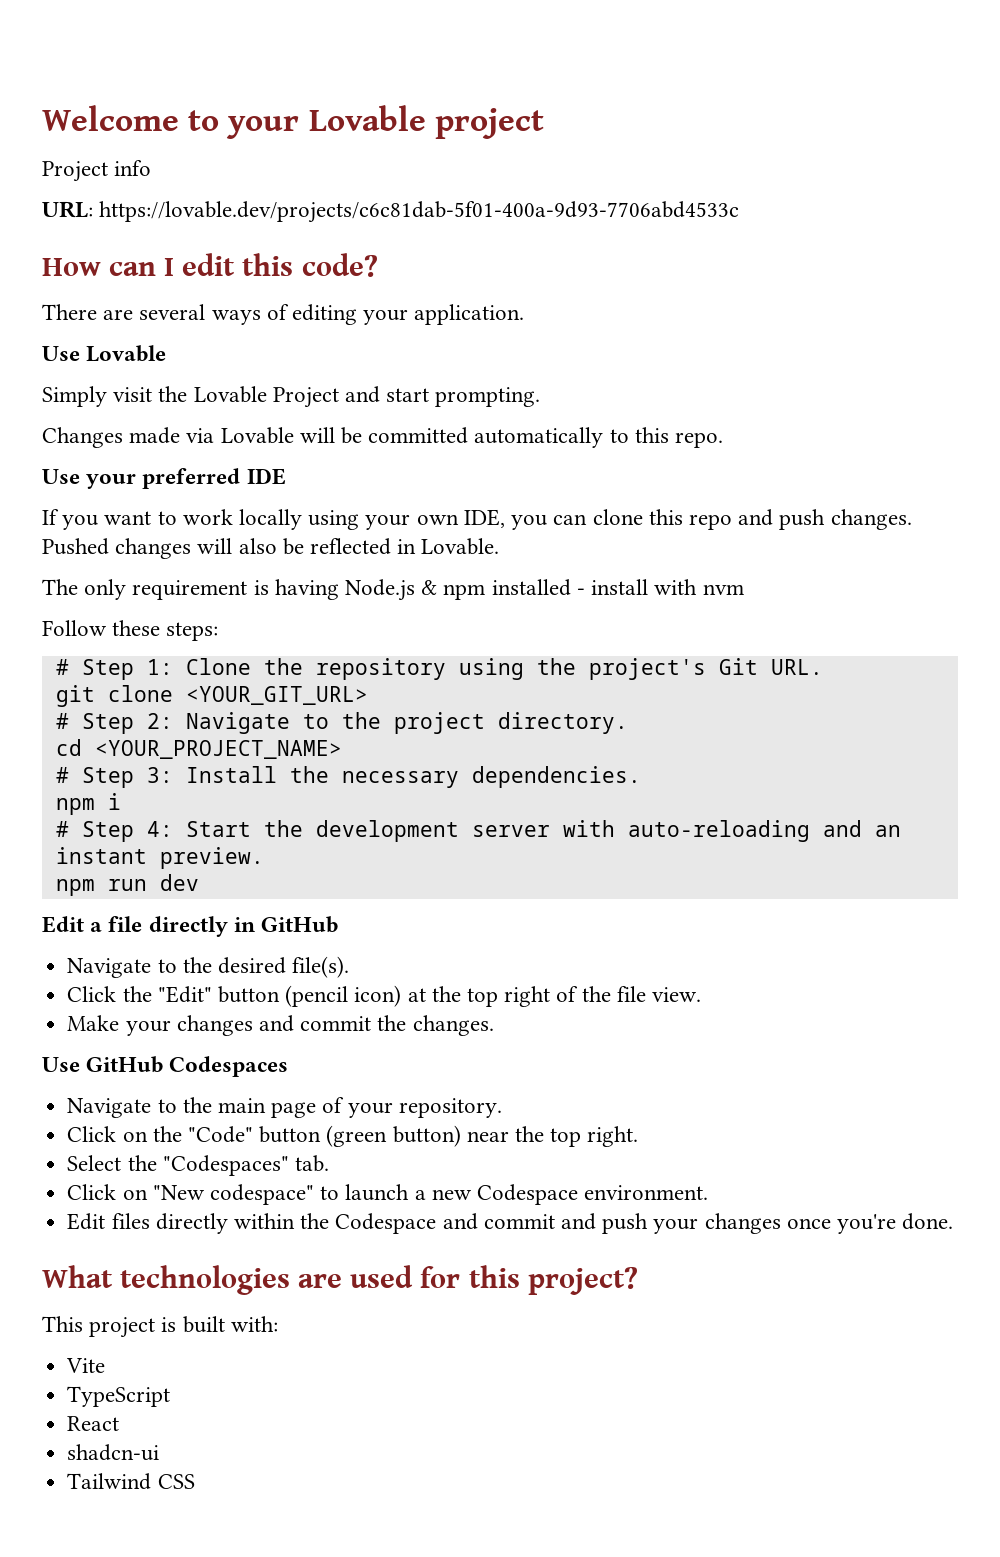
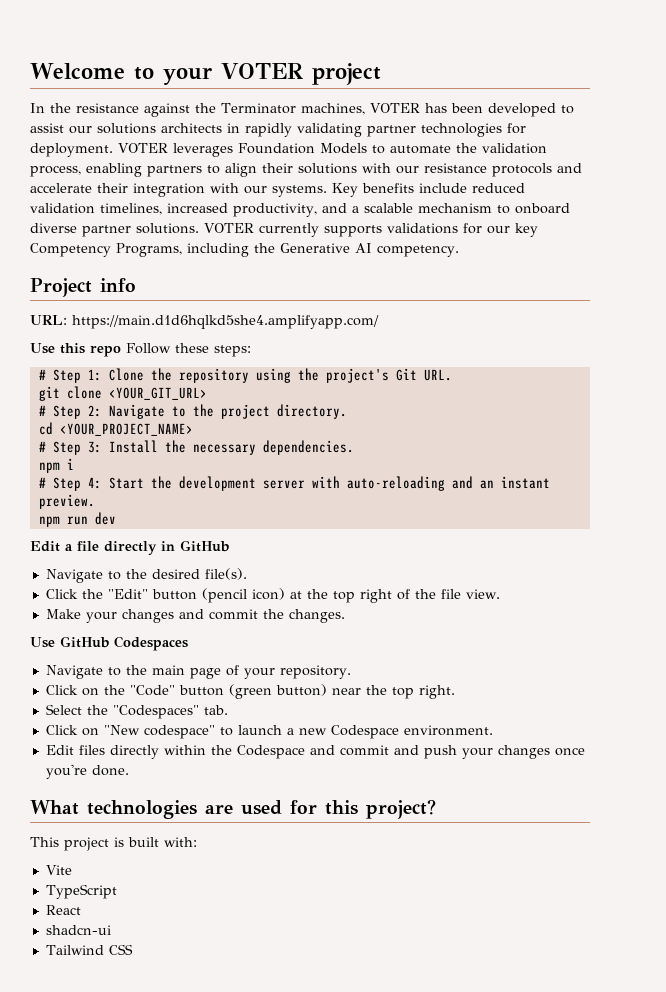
[308,105,426,131] Lovable -> [220,63,303,79] VOTER
[42,160,152,182] [42,201,740,223] [42,253,378,277] [42,304,525,325] [42,345,167,362] [42,386,541,408] [42,427,724,448] [42,468,286,489] [42,509,912,530] [42,538,500,559] [42,579,744,601] Project info // URL: https://lovable.dev/projects/c6c81dab-5f01-400a-9d93-7706abd4533c // How can I edit this code? // There are several ways of editing your application. // Use Lovable // Simply visit the Lovable Project and start prompting. // Changes made via Lovable will be committed automatically to this repo. // Use your preferred IDE // If you want to work locally using your own IDE, you can clone this repo and push changes. Pushed changes will also be reflected in Lovable. // The only requirement is having Node.js & npm installed - install with nvm // -> [30,103,574,117] [30,123,526,137] [30,143,547,157] [30,163,582,177] [30,183,525,197] [30,203,570,217] [30,223,538,237] [30,243,459,257] [30,278,136,297] [30,315,379,329] [30,343,121,357] In the resistance against the Terminator machines, VOTER has been developed to assist our solutions architects in rapidly validating partner technologies for deployment. VOTER leverages Foundation Models to automate the validation process, enabling partners to align their solutions with our resistance protocols and accelerate their integration with our systems. Key benefits include reduced validation timelines, increased productivity, and a scalable mechanism to onboard diverse partner solutions. VOTER currently supports validations for our key Competency Programs, including the Generative AI competency. // Project info // URL: https://main.d1d6hqlkd5she4.amplifyapp.com/ // Use this repo

